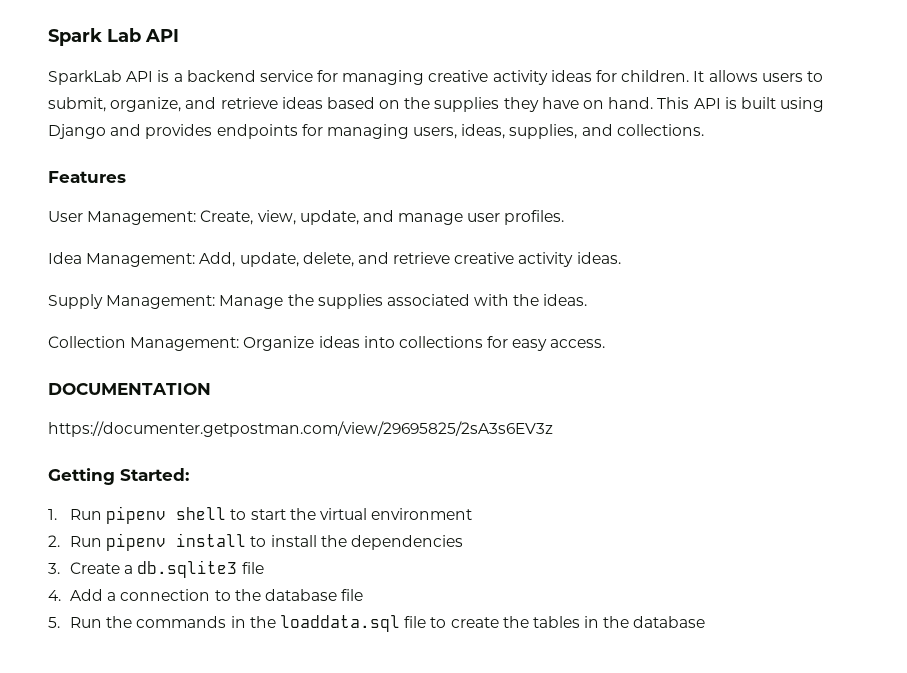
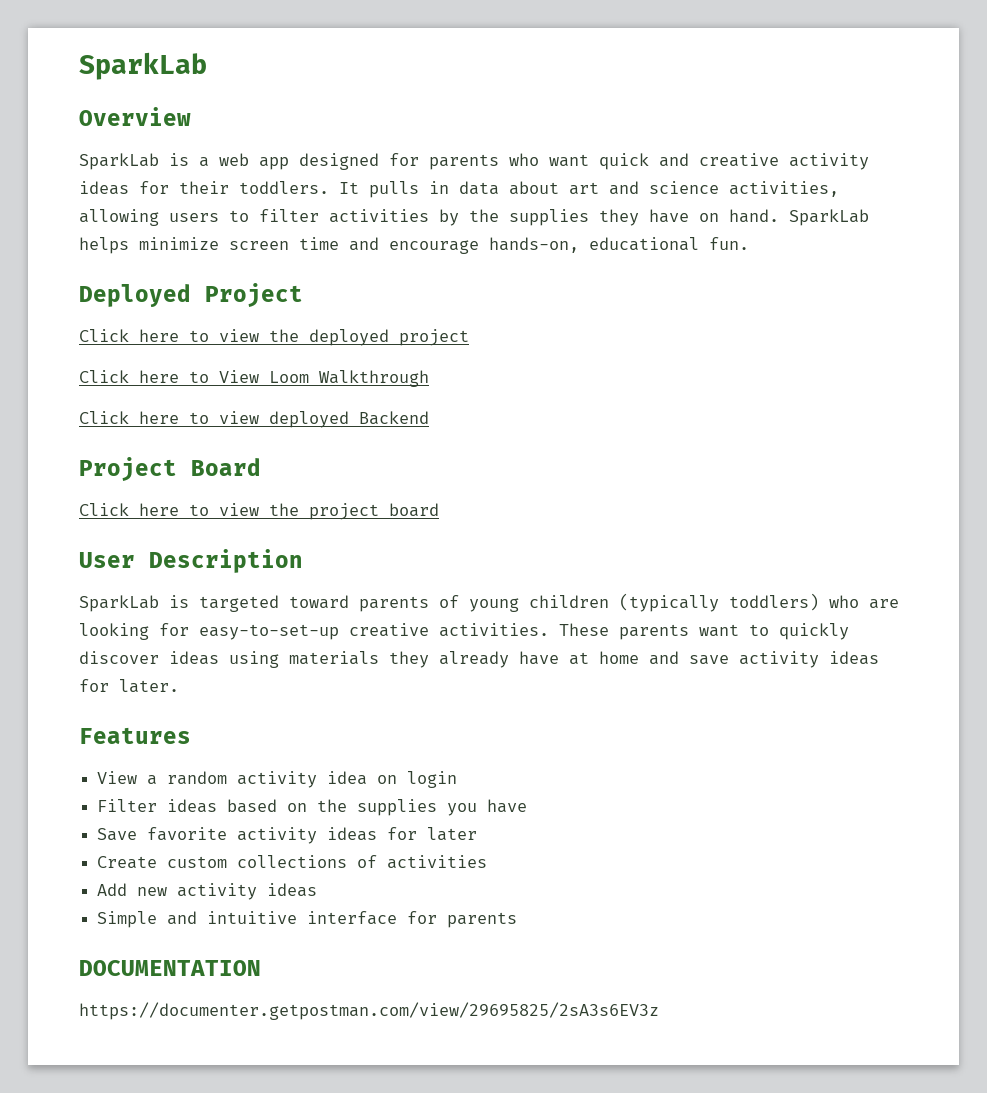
[48,28,179,46] [48,70,154,85] Spark Lab API // SparkLab API -> [79,52,207,80] [79,107,191,126] [79,153,159,170] SparkLab // Overview // SparkLab
[186,70,823,85] [48,97,401,112] backend service for managing creative activity ideas for children. It allows users to submit, organize, and retrieve ideas based on -> [219,153,869,170] [79,181,839,198] [79,209,459,226] web app designed for parents who want quick and creative activity ideas for their toddlers. It pulls in data about art and science activities, allowing users to filter activities by
[657,97,825,112] [48,124,704,139] [48,171,126,183] [48,210,565,225] [48,252,621,267] [48,294,588,309] [48,336,606,351] [48,383,211,395] [48,421,553,437] [48,468,189,485] [48,506,473,524] [48,533,463,551] [48,560,264,578] [48,589,364,601] [48,615,706,632] This API is built using Django and provides endpoints for managing users, ideas, supplies, and collections. // Features // User Management: Create, view, update, and manage user profiles. // Idea Management: Add, update, delete, and retrieve creative activity ideas. // Supply Management: Manage the supplies associated with the ideas. // Collection Management: Organize ideas into collections for easy access. // DOCUMENTATION // https://documenter.getpostman.com/view/29695825/2sA3s6EV3z // Getting Started: // 1. Run pipenv shell to start the virtual environment // 2. Run pipenv install to install the dependencies // 3. Create a db.sqlite3 file // 4. Add a connection to the database file // 5. Run the commands in the loaddata.sql file to create the tables in the database -> [789,209,869,226] [79,237,749,254] [79,283,303,308] [79,329,469,346] [79,370,429,387] [79,411,429,428] [79,457,261,482] [79,503,439,520] [79,549,303,573] [79,593,899,612] [79,623,849,640] [79,651,879,668] [79,679,179,693] [79,727,191,744] [97,771,458,788] [97,799,528,816] [97,827,478,844] [97,855,488,869] [97,883,318,900] [97,911,518,928] [79,960,261,976] [79,1002,659,1020] SparkLab helps minimize screen time and encourage hands-on, educational fun. // Deployed Project // Click here to view the deployed project // Click here to View Loom Walkthrough // Click here to view deployed Backend // Project Board // Click here to view the project board // User Description // SparkLab is targeted toward parents of young children (typically toddlers) who are looking for easy-to-set-up creative activities. These parents want to quickly discover ideas using materials they already have at home and save activity ideas for later. // Features // View a random activity idea on login // Filter ideas based on the supplies you have // Save favorite activity ideas for later // Create custom collections of activities // Add new activity ideas // Simple and intuitive interface for parents // DOCUMENTATION // https://documenter.getpostman.com/view/29695825/2sA3s6EV3z

